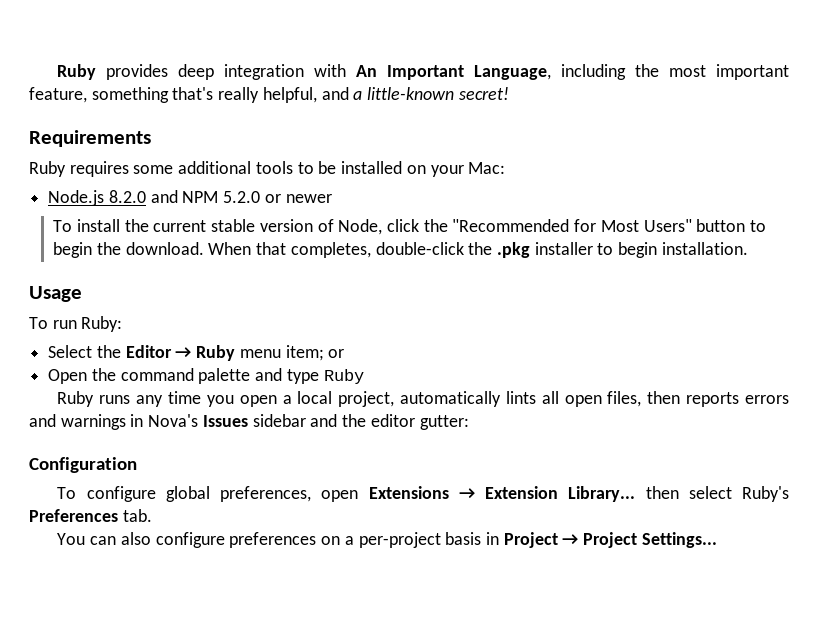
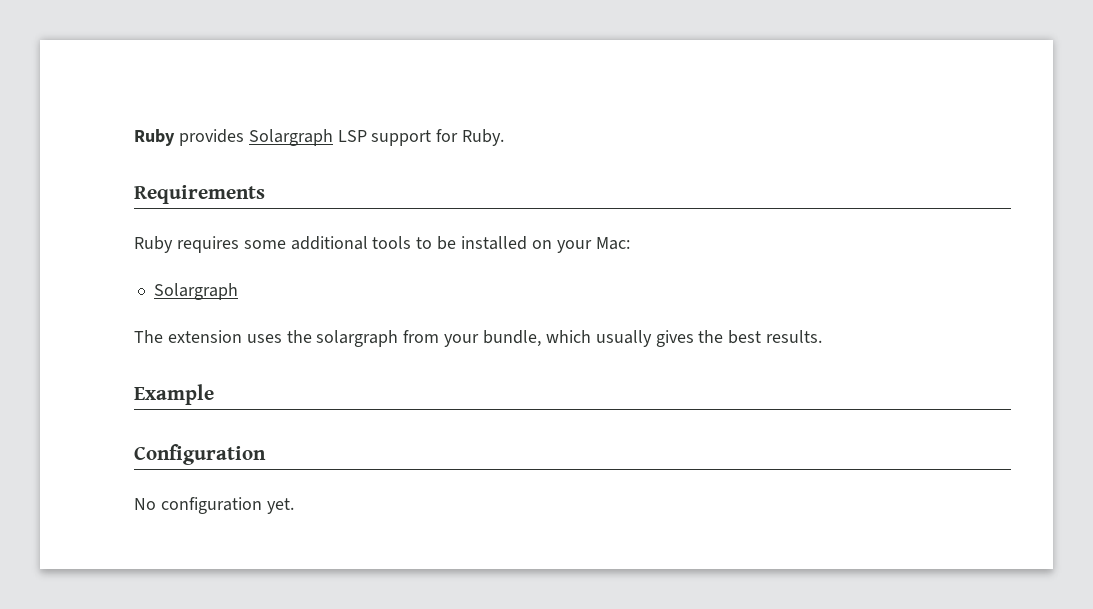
[178,64,790,80] [29,87,509,103] deep integration with An Important Language, including the most important feature, something that's really helpful, and a little-known secret! -> [248,129,505,146] Solargraph LSP support for Ruby.
[48,190,332,206] [53,219,767,235] [53,242,748,258] [29,286,82,302] [29,316,123,332] [48,345,345,361] [48,368,364,384] [57,391,789,407] [29,414,469,430] [29,457,137,473] [57,486,789,502] [29,509,152,522] [57,532,717,548] Node.js 8.2.0 and NPM 5.2.0 or newer // To install the current stable version of Node, click the "Recommended for Most Users" button to begin the download. When that completes, double-click the .pkg installer to begin installation. // Usage // To run Ruby: // Select the Editor → Ruby menu item; or // Open the command palette and type Ruby // Ruby runs any time you open a local project, automatically lints all open files, then reports errors and warnings in Nova's Issues sidebar and the editor gutter: // Configuration // To configure global preferences, open Extensions → Extension Library... then select Ruby's Preferences tab. // You can also configure preferences on a per-project basis in Project → Project Settings... -> [153,283,238,300] [134,330,823,347] [134,384,214,405] [134,444,266,465] [134,497,294,514] Solargraph // The extension uses the solargraph from your bundle, which usually gives the best results. // Example // Configuration // No configuration yet.

